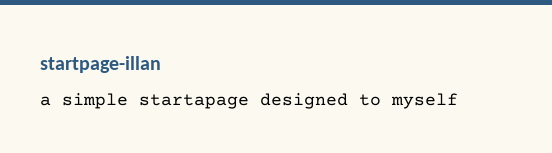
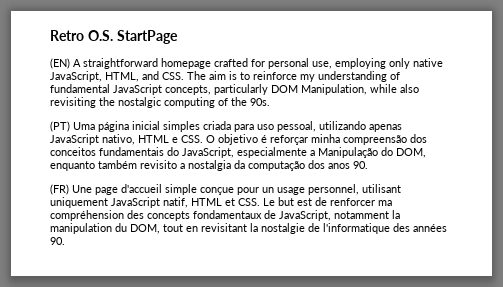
[40,56,161,73] [40,93,458,109] startpage-illan // a simple startapage designed to myself -> [50,30,178,44] [50,58,443,69] [50,71,400,82] [50,84,419,95] [50,97,270,108] [50,121,402,132] [50,134,427,145] [50,147,426,158] [50,160,368,171] [50,184,401,195] [50,197,392,208] [50,210,400,221] [50,223,447,234] [50,237,65,245] Retro O.S. StartPage // (EN) A straightforward homepage crafted for personal use, employing only native JavaScript, HTML, and CSS. The aim is to reinforce my understanding of fundamental JavaScript concepts, particularly DOM Manipulation, while also revisiting the nostalgic computing of the 90s. // (PT) Uma página inicial simples criada para uso pessoal, utilizando apenas JavaScript nativo, HTML e CSS. O objetivo é reforçar minha compreensão dos conceitos fundamentais do JavaScript, especialmente a Manipulação do DOM, enquanto também revisito a nostalgia da computação dos anos 90. // (FR) Une page d'accueil simple conçue pour un usage personnel, utilisant uniquement JavaScript natif, HTML et CSS. Le but est de renforcer ma compréhension des concepts fondamentaux de JavaScript, notamment la manipulation du DOM, tout en revisitant la nostalgie de l'informatique des années 90.

